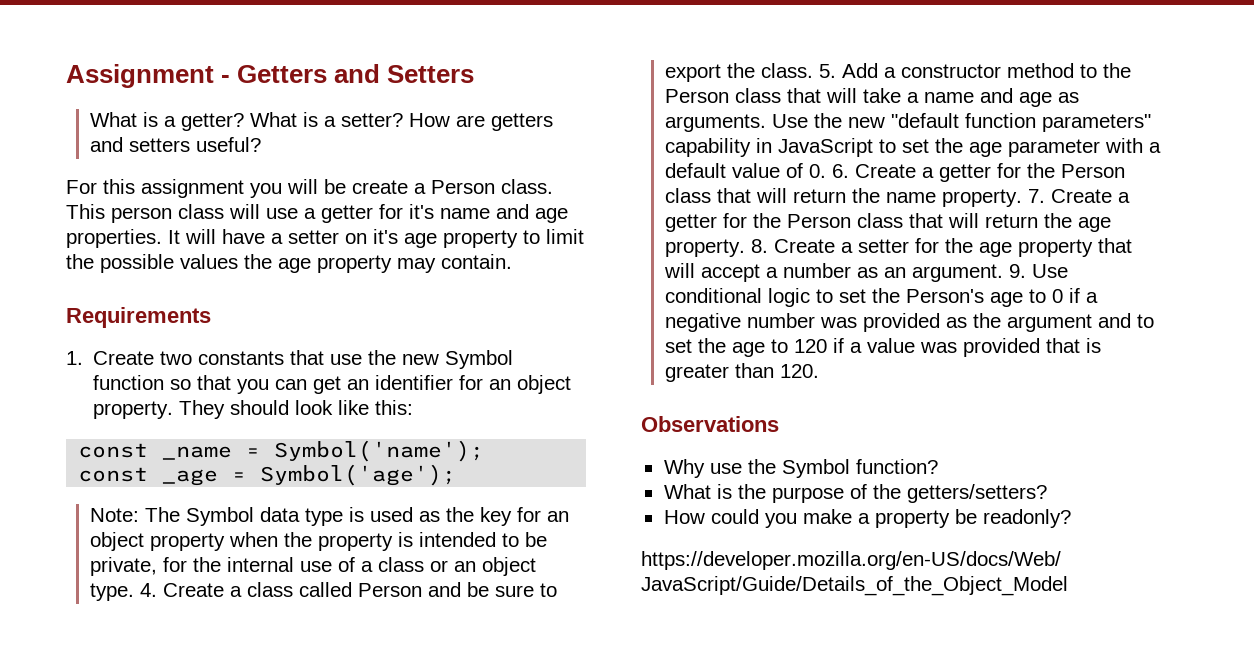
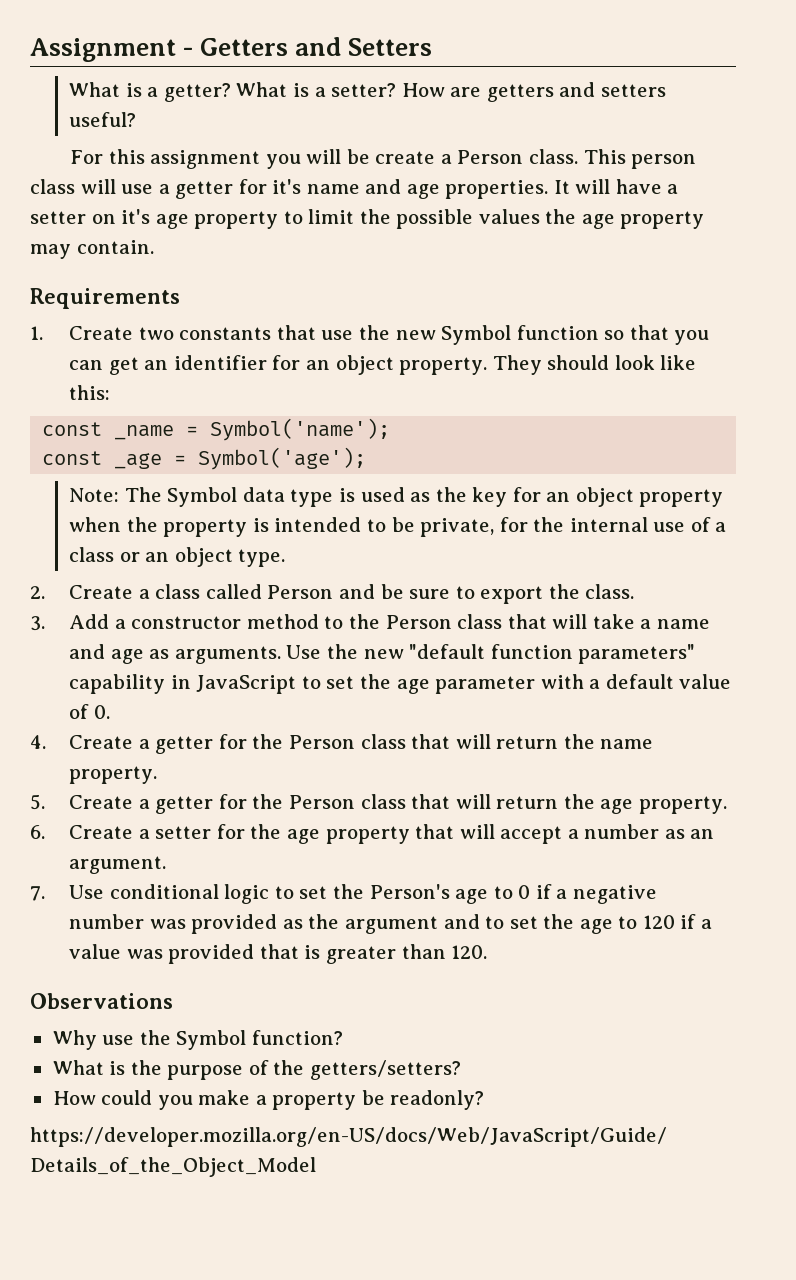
[140,583,158,597] 4. -> [30,586,45,599] // 2.
[819,64,837,78] 5. -> [30,616,45,631] // 3.
[832,164,850,178] 6. -> [30,735,46,749] // 4.
[1028,189,1046,203] 7. -> [30,794,45,810] // 5.
[751,239,769,253] 8. -> [30,825,45,839] // 6.
[1009,264,1027,278] 9. -> [30,886,45,901] // 7.

